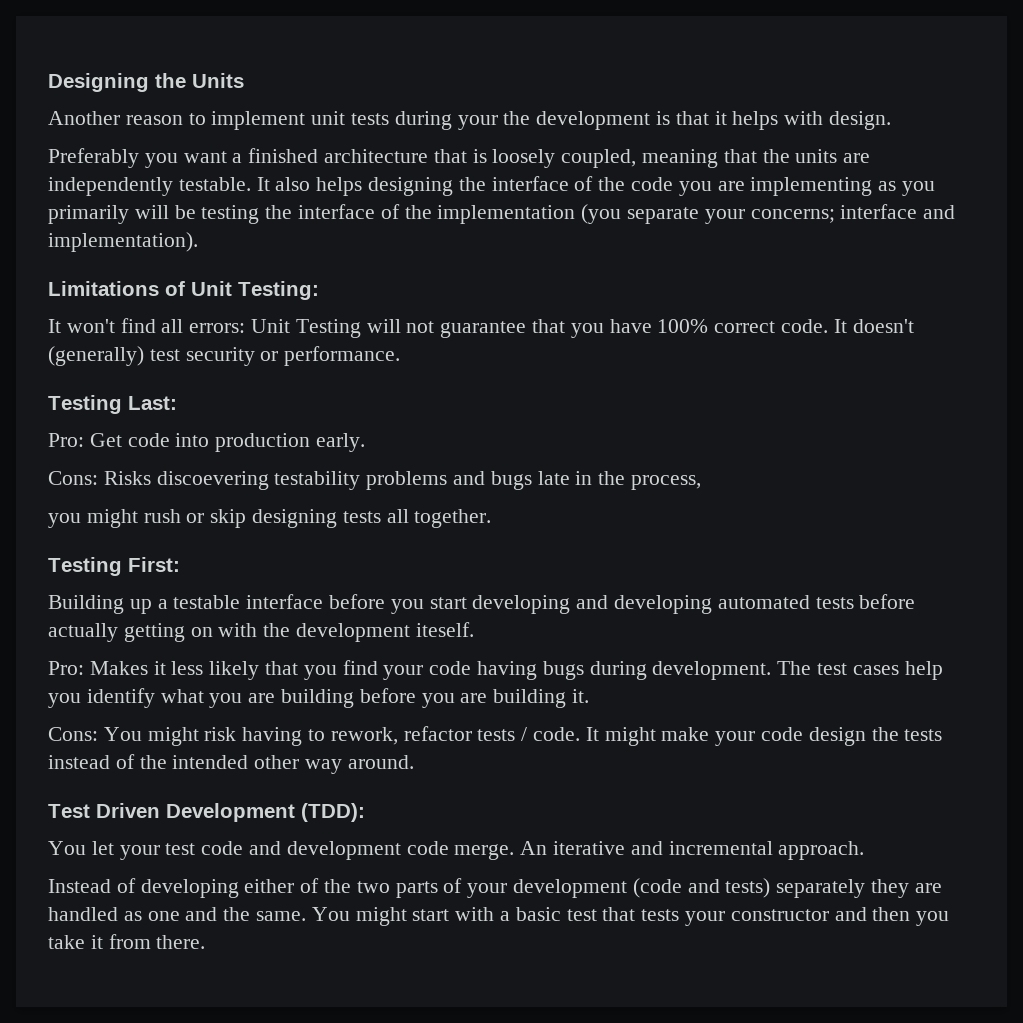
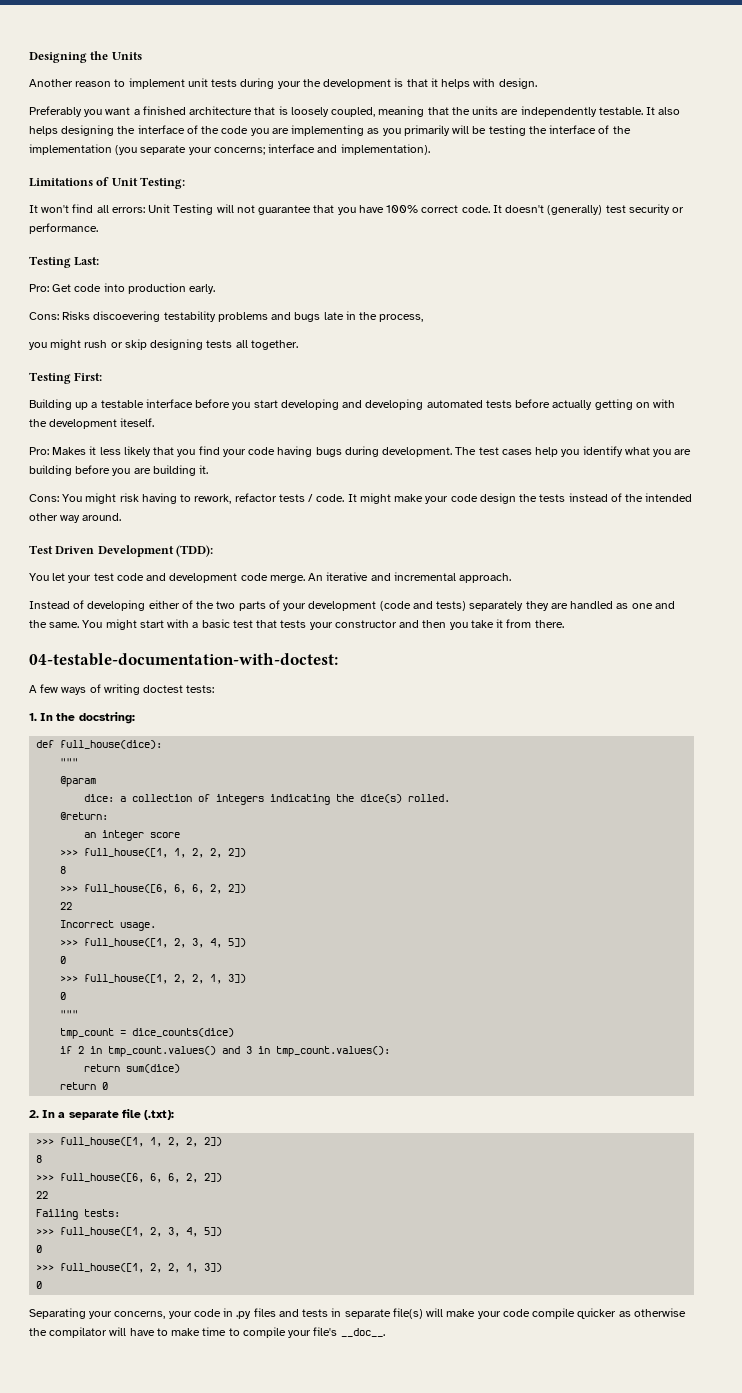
(206, 942) none -> [29,653,338,666] [29,684,215,695] [29,712,135,724] [36,740,163,749] [60,758,79,766] [60,776,97,787] [84,794,451,805] [60,812,109,820] [84,830,181,841] [60,848,247,858] [60,866,67,874] [60,884,247,894] [60,902,73,910] [60,920,157,931] [60,938,247,948] [60,956,67,964] [60,974,247,984] [60,992,67,1000] [60,1010,79,1018] [60,1028,235,1039] [60,1046,391,1057] [84,1064,181,1073] [60,1082,109,1090] [29,1109,175,1120] [36,1137,223,1147] [36,1155,43,1163] [36,1173,223,1183] [36,1191,49,1199] [36,1209,121,1220] [36,1227,223,1237] [36,1245,43,1253] [36,1263,223,1273] [36,1281,43,1289] [29,1308,686,1319] [29,1327,385,1338] // 04-testable-documentation-with-doctest: // A few ways of writing doctest tests: // 1. In the docstring: // def full_house(dice): // """ // @param // dice: a collection of integers indicating the dice(s) rolled. // @return: // an integer score // >>> full_house([1, 1, 2, 2, 2]) // 8 // >>> full_house([6, 6, 6, 2, 2]) // 22 // Incorrect usage. // >>> full_house([1, 2, 3, 4, 5]) // 0 // >>> full_house([1, 2, 2, 1, 3]) // 0 // """ // tmp_count = dice_counts(dice) // if 2 in tmp_count.values() and 3 in tmp_count.values(): // return sum(dice) // return 0 // 2. In a separate file (.txt): // >>> full_house([1, 1, 2, 2, 2]) // 8 // >>> full_house([6, 6, 6, 2, 2]) // 22 // Failing tests: // >>> full_house([1, 2, 3, 4, 5]) // 0 // >>> full_house([1, 2, 2, 1, 3]) // 0 // Separating your concerns, your code in .py files and tests in separate file(s) will make your code compile quicker as otherwise the compilator will have to make time to compile your file's __doc__.

